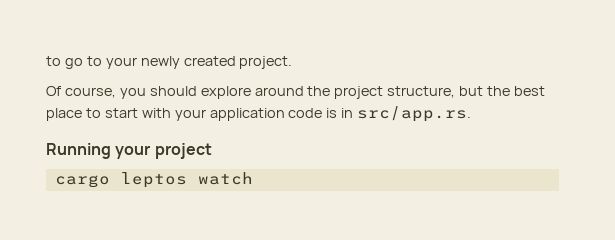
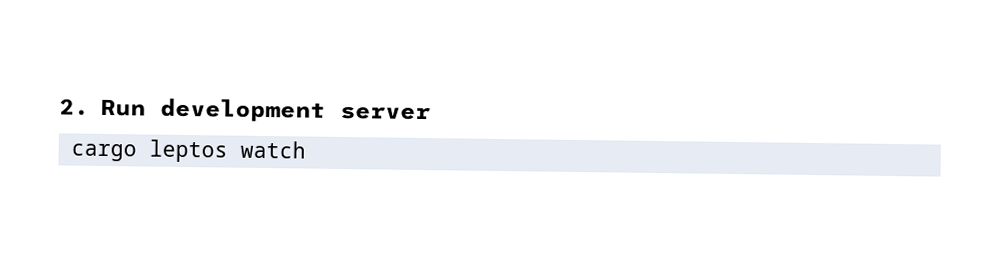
[46,56,293,69] [46,86,546,99] [46,106,472,122] [46,143,212,159] to go to your newly created project. // Of course, you should explore around the project structure, but the best place to start with your application code is in src/app.rs. // Running your project -> [59,97,431,123] 2. Run development server

